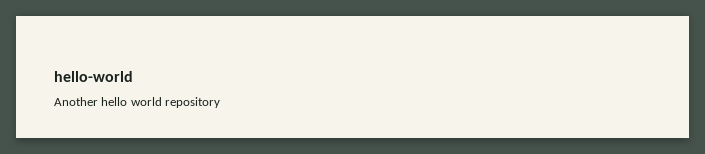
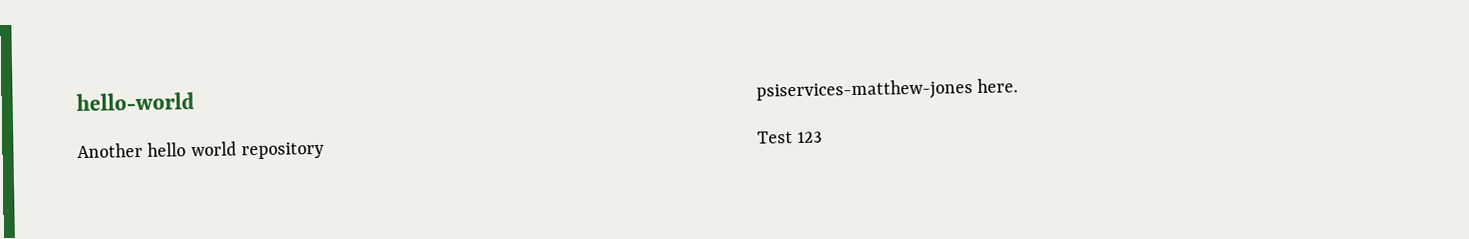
(221, 102) none -> [756,78,1019,102] [757,131,823,144] // psiservices-matthew-jones here. // Test 123

